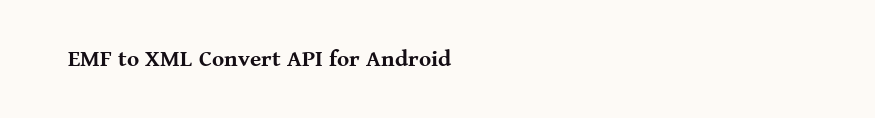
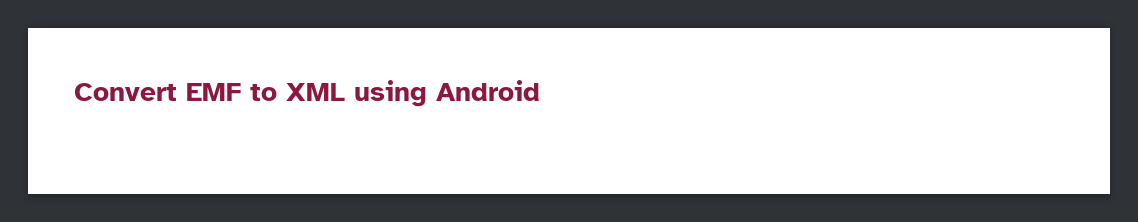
(68, 59) none -> [74,83,177,101] Convert
[198,49,361,66] Convert API for -> [354,80,427,107] using

